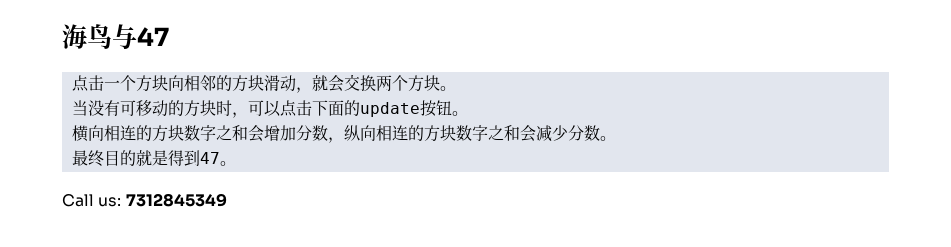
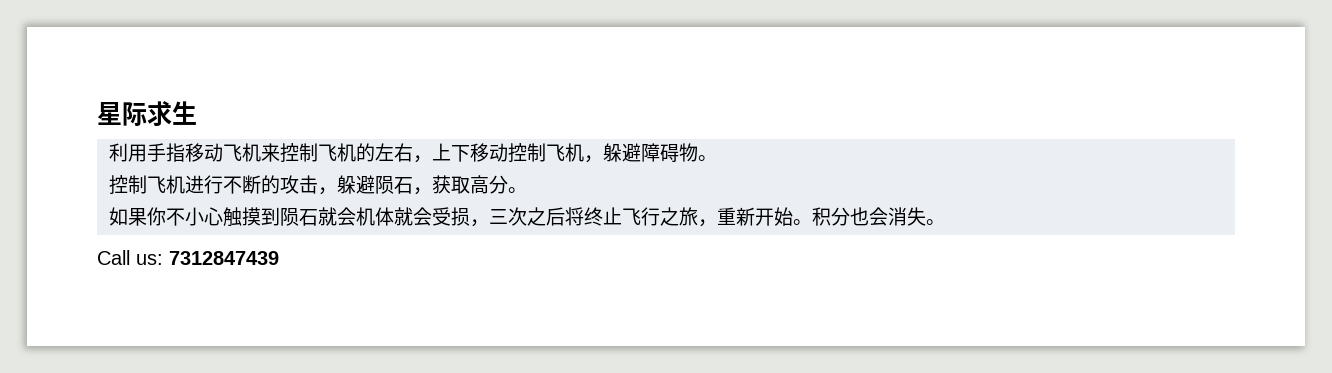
[62,24,169,49] [71,74,456,93] [71,100,468,118] [71,125,616,143] [71,150,220,167] 海鸟与47 // 点击一个方块向相邻的方块滑动，就会交换两个方块。 // 当没有可移动的方块时，可以点击下面的update按钮。 // 横向相连的方块数字之和会增加分数，纵向相连的方块数字之和会减少分数。 // 最终目的就是得到47 -> [97,101,197,127] [109,143,717,163] [109,175,527,195] [109,207,926,227] 星际求生 // 利用手指移动飞机来控制飞机的左右，上下移动控制飞机，躲避障碍物。 // 控制飞机进行不断的攻击，躲避陨石，获取高分。 // 如果你不小心触摸到陨石就会机体就会受损，三次之后将终止飞行之旅，重新开始。积分也会消失
[125,193,227,207] 7312845349 -> [169,251,279,265] 7312847439

